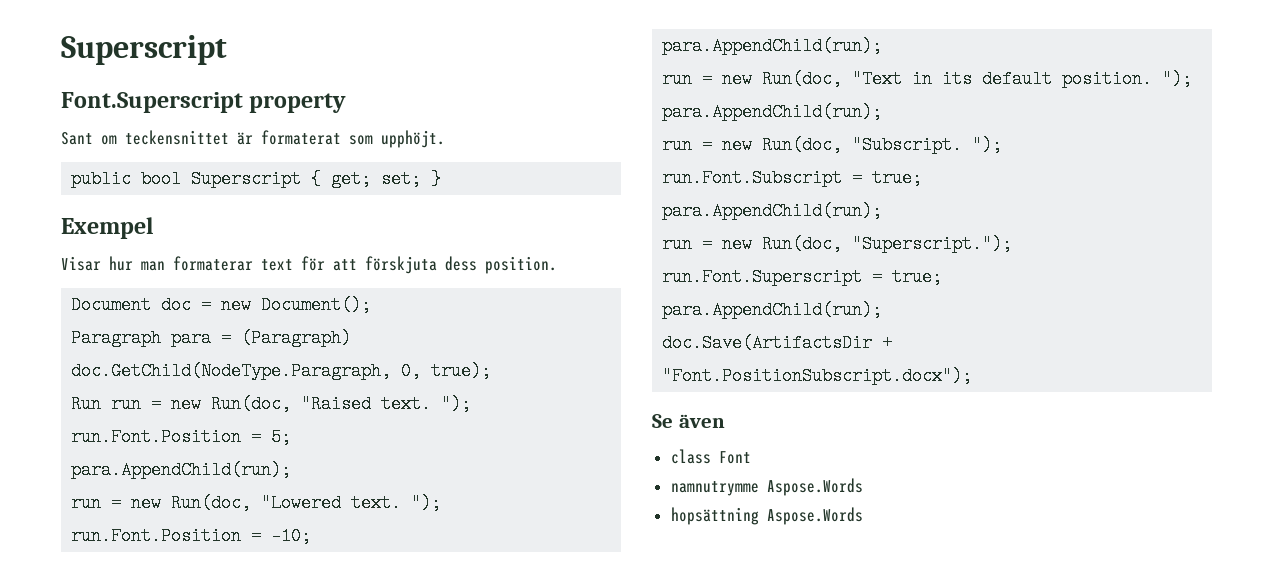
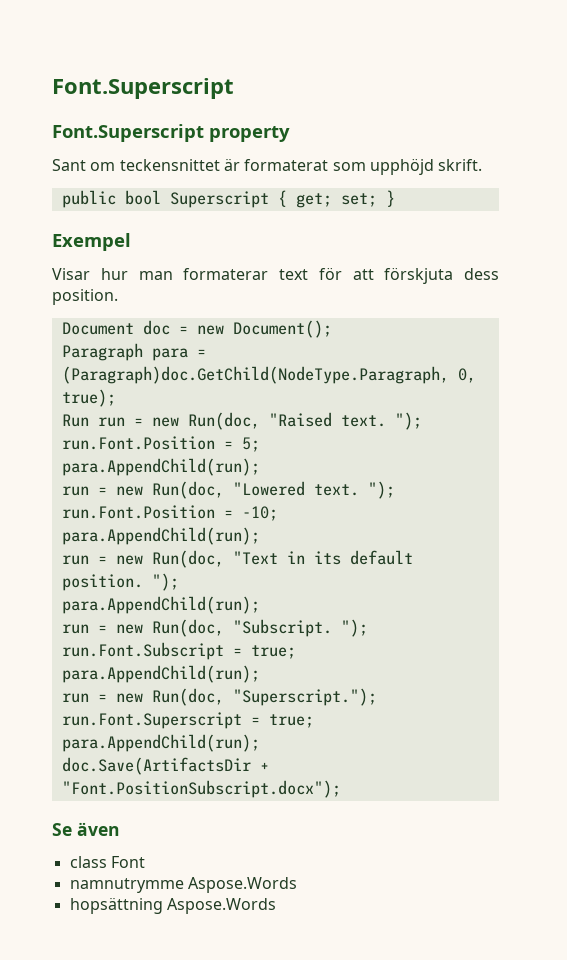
[61,35,227,65] Superscript -> [52,78,234,99] Font.Superscript
[381,130,445,148] upphöjt. -> [369,158,483,175] upphöjd skrift.
[241,329,352,347] [71,362,392,380] (Paragraph) doc.GetChild(NodeType.Paragraph, -> [61,366,449,384] (Paragraph)doc.GetChild(NodeType.Paragraph,

